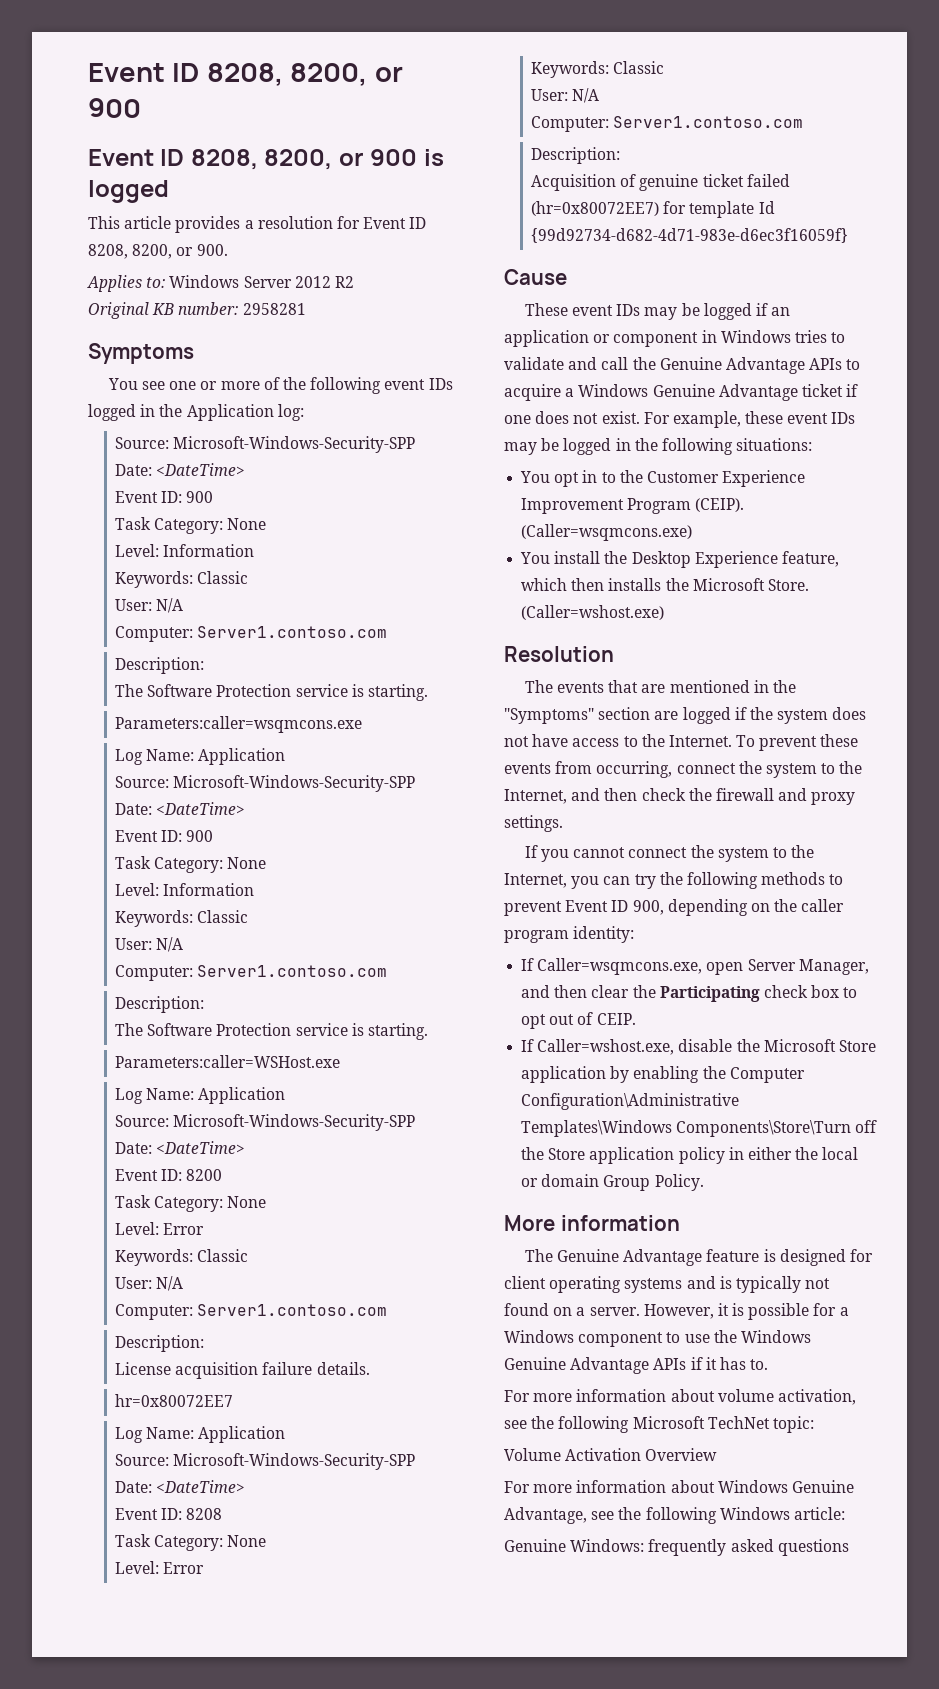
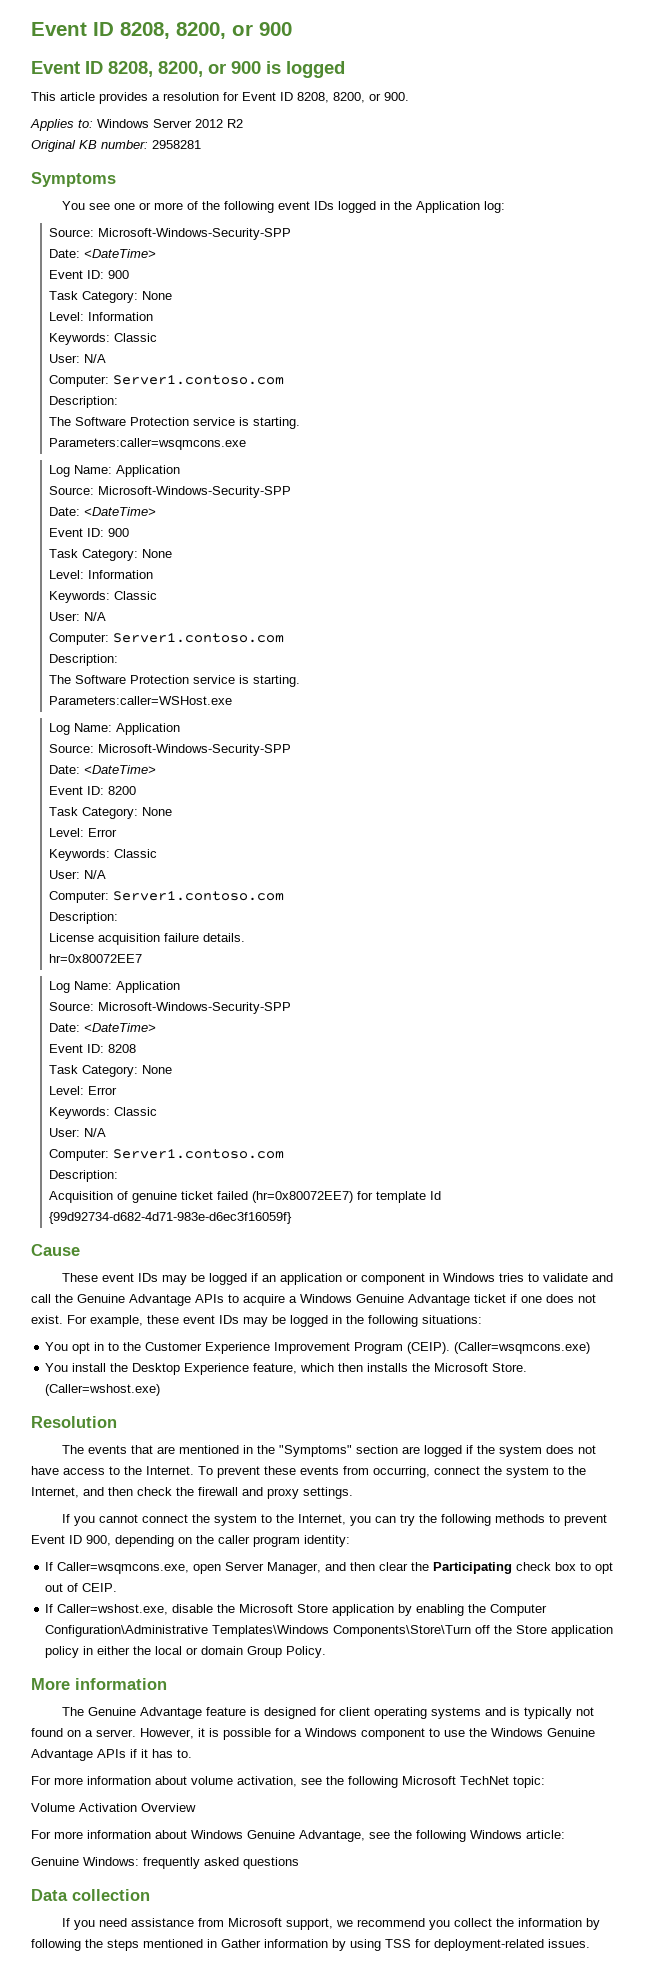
(849, 1547) none -> [31,1889,150,1901] [62,1918,601,1930] [31,1939,590,1951] // Data collection // If you need assistance from Microsoft support, we recommend you collect the information by following the steps mentioned in Gather information by using TSS for deployment-related issues.

